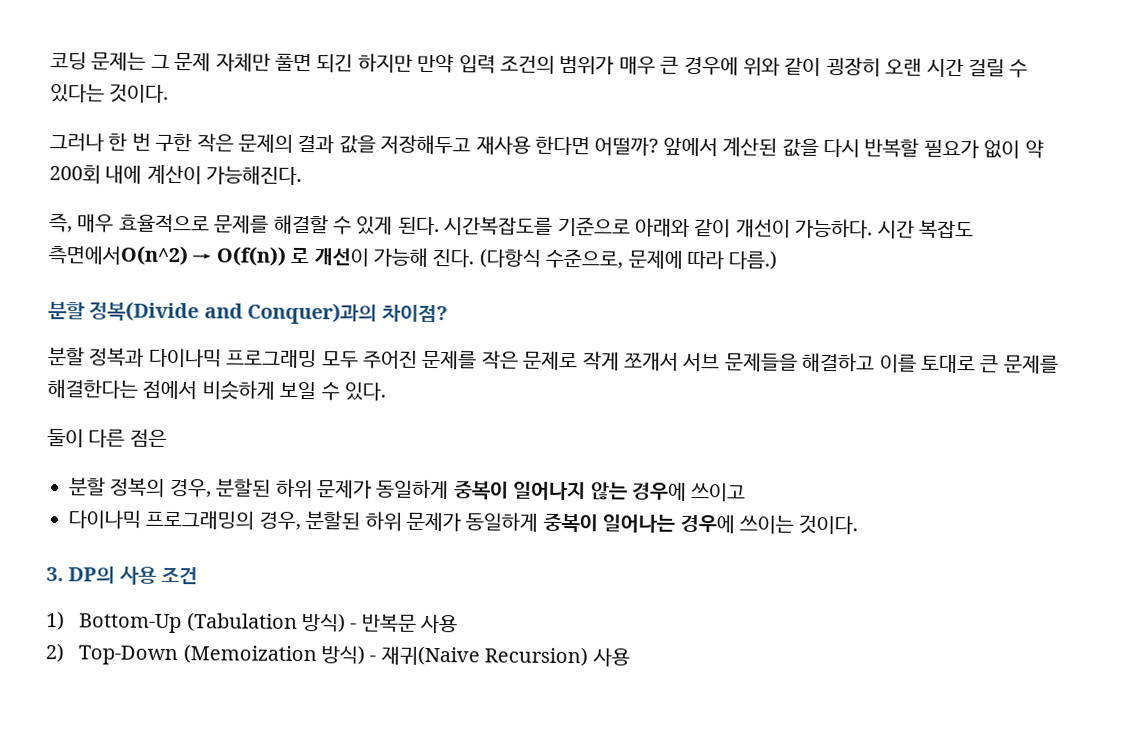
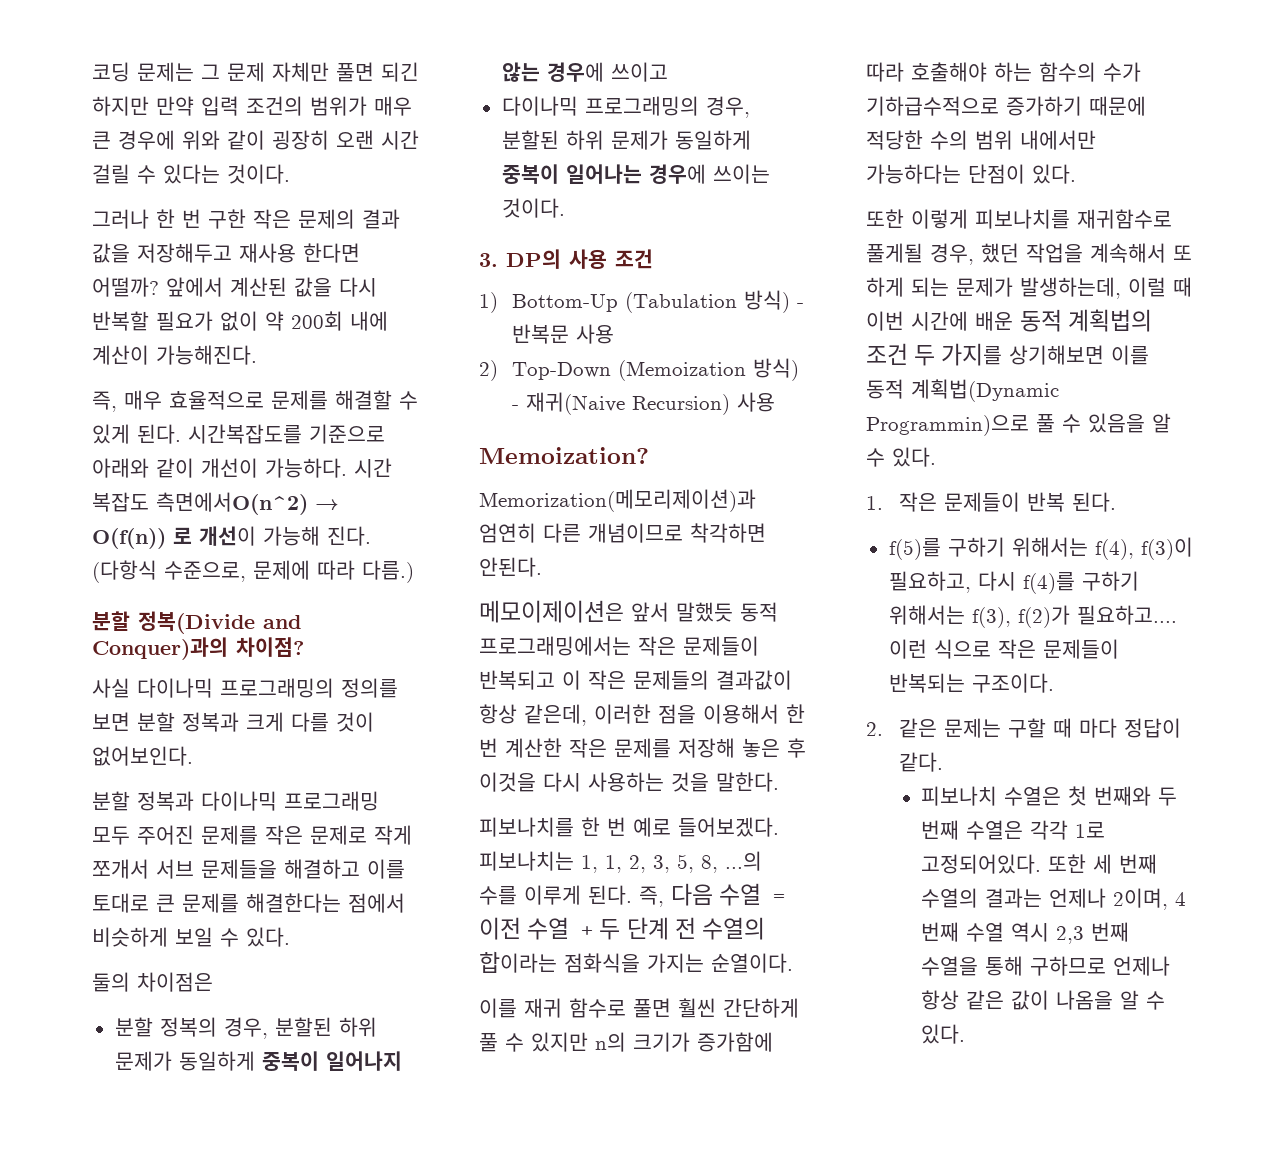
(448, 313) none -> [92,678,398,698] [92,712,374,732] [92,746,193,766] // 사실 다이나믹 프로그래밍의 정의를 보면 분할 정복과 크게 다를 것이 없어보인다.
[47,428,167,448] 둘이 다른 점은 -> [92,972,213,992] 둘의 차이점은
(630, 657) none -> [479,447,649,464] [479,489,756,512] [479,523,766,543] [479,557,542,577] [479,600,778,623] [479,636,759,656] [479,670,792,690] [479,704,805,726] [479,738,806,758] [479,772,779,792] [479,817,779,837] [479,851,762,873] [479,883,786,907] [479,917,766,940] [479,951,793,973] [479,998,799,1018] [479,1032,773,1052] [866,62,1141,82] [866,96,1146,116] [866,130,1096,150] [866,164,1076,184] [866,209,1172,229] [866,243,1192,265] [866,277,1192,299] [866,309,1153,332] [866,343,1150,366] [866,379,1059,402] [866,413,1171,436] [866,447,936,467] [866,492,1116,512] [888,537,1193,560] [888,571,1139,594] [888,605,1177,628] [888,639,1119,659] [888,673,1054,693] [866,718,1181,738] [898,752,943,772] [921,786,1178,806] [921,820,1106,840] [921,854,1158,874] [921,888,1187,910] [921,922,1130,944] [921,956,1171,976] [921,990,1166,1010] [921,1024,966,1044] // Memoization? // Memorization(메모리제이션)과 엄연히 다른 개념이므로 착각하면 안된다. // 메모이제이션은 앞서 말했듯 동적 프로그래밍에서는 작은 문제들이 반복되고 이 작은 문제들의 결과값이 항상 같은데, 이러한 점을 이용해서 한 번 계산한 작은 문제를 저장해 놓은 후 이것을 다시 사용하는 것을 말한다. // 피보나치를 한 번 예로 들어보겠다. 피보나치는 1, 1, 2, 3, 5, 8, ...의 수를 이루게 된다. 즉, 다음 수열 = 이전 수열 + 두 단계 전 수열의 합이라는 점화식을 가지는 순열이다. // 이를 재귀 함수로 풀면 훨씬 간단하게 풀 수 있지만 n의 크기가 증가함에 따라 호출해야 하는 함수의 수가 기하급수적으로 증가하기 때문에 적당한 수의 범위 내에서만 가능하다는 단점이 있다. // 또한 이렇게 피보나치를 재귀함수로 풀게될 경우, 했던 작업을 계속해서 또 하게 되는 문제가 발생하는데, 이럴 때 이번 시간에 배운 동적 계획법의 조건 두 가지를 상기해보면 이를 동적 계획법(Dynamic Programmin)으로 풀 수 있음을 알 수 있다. // 1. 작은 문제들이 반복 된다. // f(5)를 구하기 위해서는 f(4), f(3)이 필요하고, 다시 f(4)를 구하기 위해서는 f(3), f(2)가 필요하고.... 이런 식으로 작은 문제들이 반복되는 구조이다. // 2. 같은 문제는 구할 때 마다 정답이 같다. // 피보나치 수열은 첫 번째와 두 번째 수열은 각각 1로 고정되어있다. 또한 세 번째 수열의 결과는 언제나 2이며, 4 번째 수열 역시 2,3 번째 수열을 통해 구하므로 언제나 항상 같은 값이 나옴을 알 수 있다.

